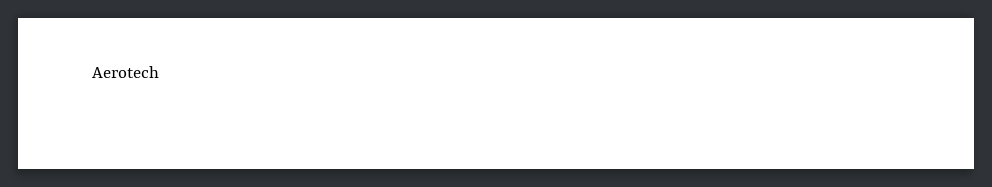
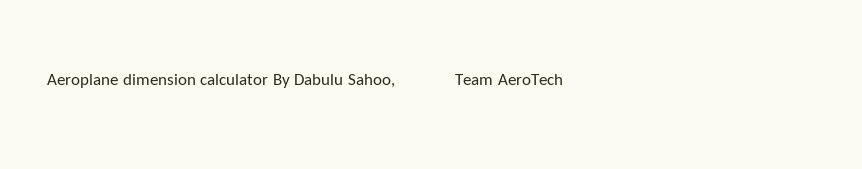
[92,66,159,78] Aerotech -> [47,74,563,88] Aeroplane dimension calculator By Dabulu Sahoo, Team AeroTech

